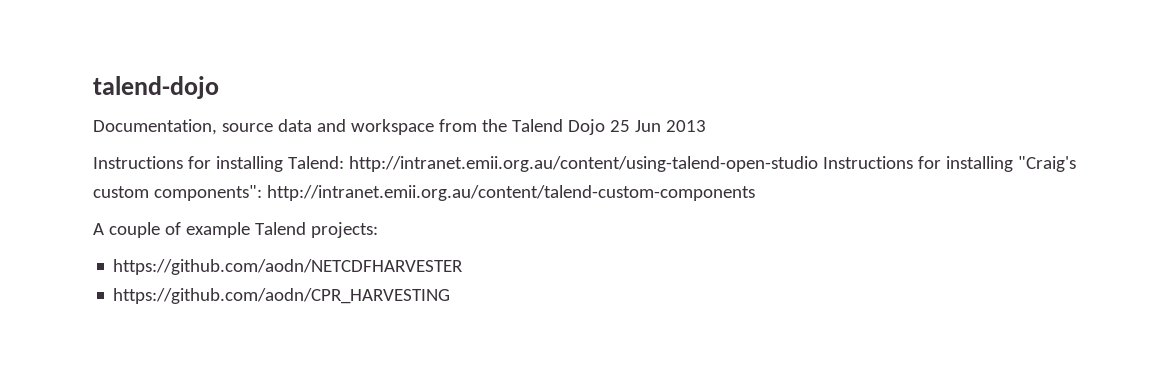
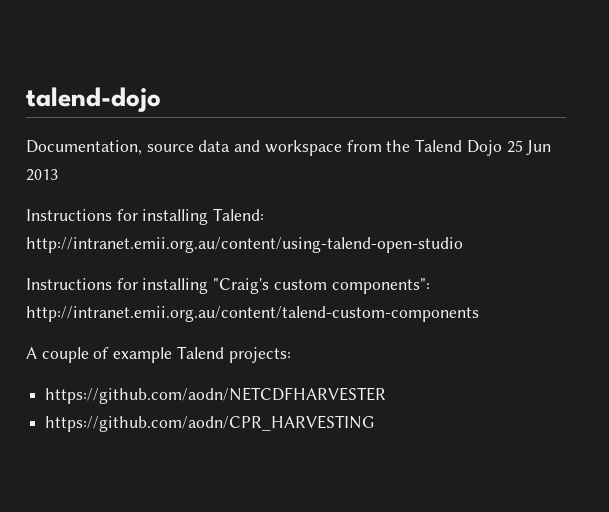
(818, 164) none -> (463, 245) //

